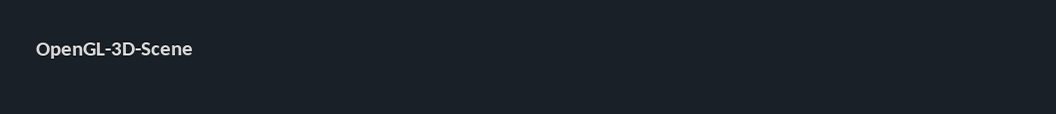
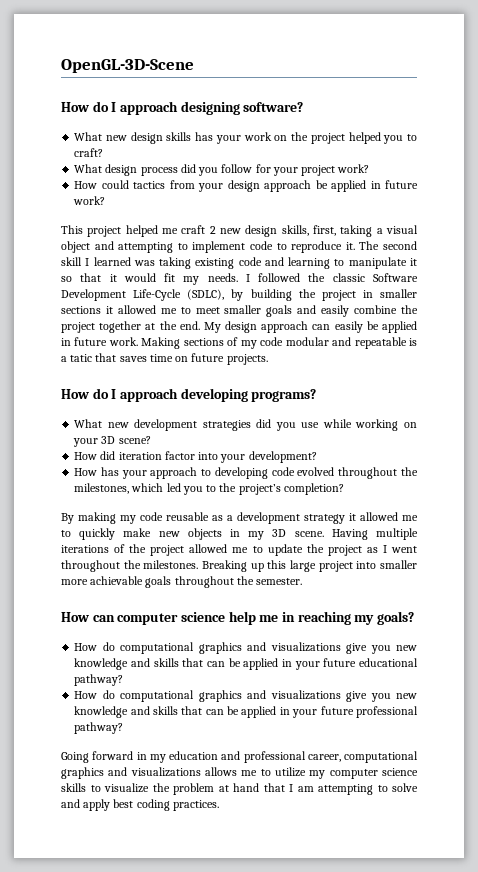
(194, 50) none -> [61,101,304,115] [74,132,418,144] [74,148,104,157] [74,164,370,176] [74,180,418,192] [73,196,106,205] [61,225,418,237] [61,241,417,253] [61,257,417,269] [61,273,418,285] [61,289,417,301] [61,305,418,317] [61,321,417,333] [61,337,417,349] [61,353,268,365] [61,388,317,402] [74,419,417,431] [73,436,151,447] [74,451,317,463] [74,467,418,479] [74,483,344,495] [61,512,418,524] [61,528,418,540] [61,544,417,556] [61,560,417,572] [61,576,303,588] [61,611,414,625] [74,642,418,654] [74,658,418,670] [74,674,124,686] [74,690,418,702] [74,706,418,718] [74,722,124,734] [61,751,418,763] [61,767,418,779] [61,783,418,795] [61,799,219,811] // How do I approach designing software? // What new design skills has your work on the project helped you to craft? // What design process did you follow for your project work? // How could tactics from your design approach be applied in future work? // This project helped me craft 2 new design skills, first, taking a visual object and attempting to implement code to reproduce it. The second skill I learned was taking existing code and learning to manipulate it so that it would fit my needs. I followed the classic Software Development Life-Cycle (SDLC), by building the project in smaller sections it allowed me to meet smaller goals and easily combine the project together at the end. My design approach can easily be applied in future work. Making sections of my code modular and repeatable is a tatic that saves time on future projects. // How do I approach developing programs? // What new development strategies did you use while working on your 3D scene? // How did iteration factor into your development? // How has your approach to developing code evolved throughout the milestones, which led you to the project’s completion? // By making my code reusable as a development strategy it allowed me to quickly make new objects in my 3D scene. Having multiple iterations of the project allowed me to update the project as I went throughout the milestones. Breaking up this large project into smaller more achievable goals throughout the semester. // How can computer science help me in reaching my goals? // How do computational graphics and visualizations give you new knowledge and skills that can be applied in your future educational pathway? // How do computational graphics and visualizations give you new knowledge and skills that can be applied in your future professional pathway? // Going forward in my education and professional career, computational graphics and visualizations allows me to utilize my computer science skills to visualize the problem at hand that I am attempting to solve and apply best coding practices.

